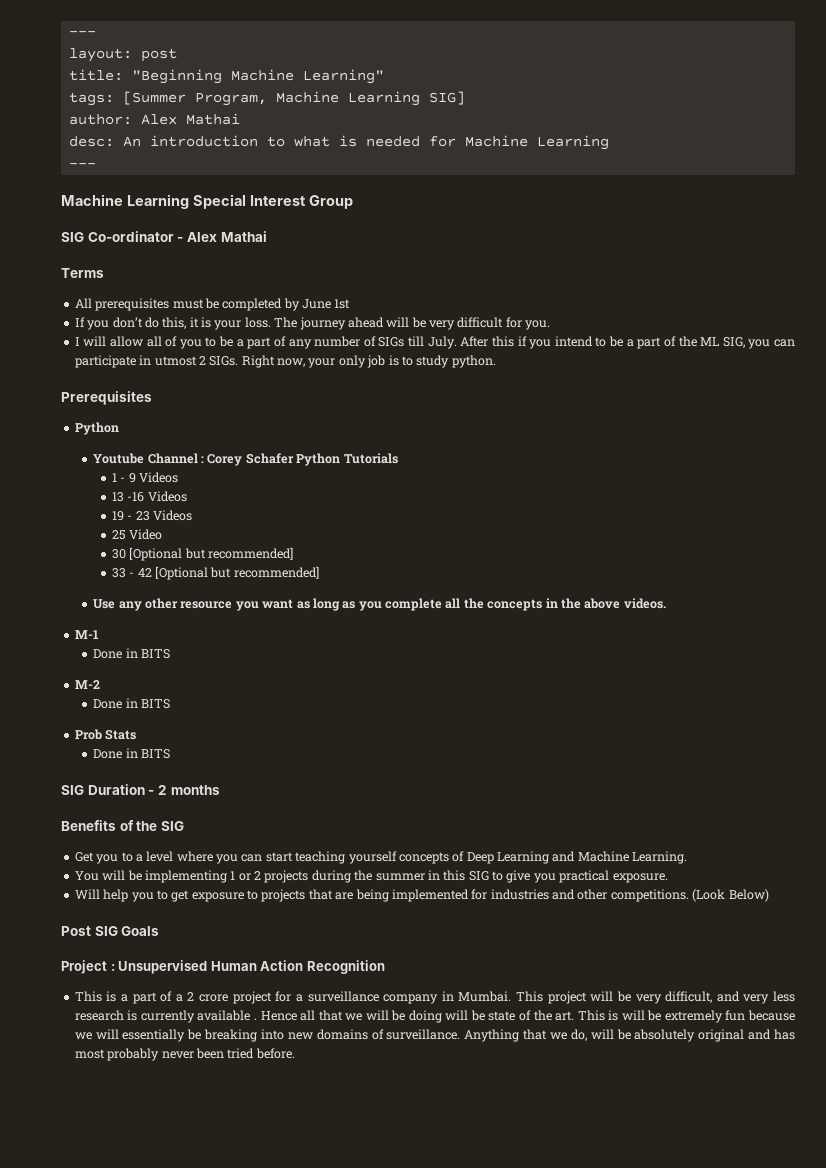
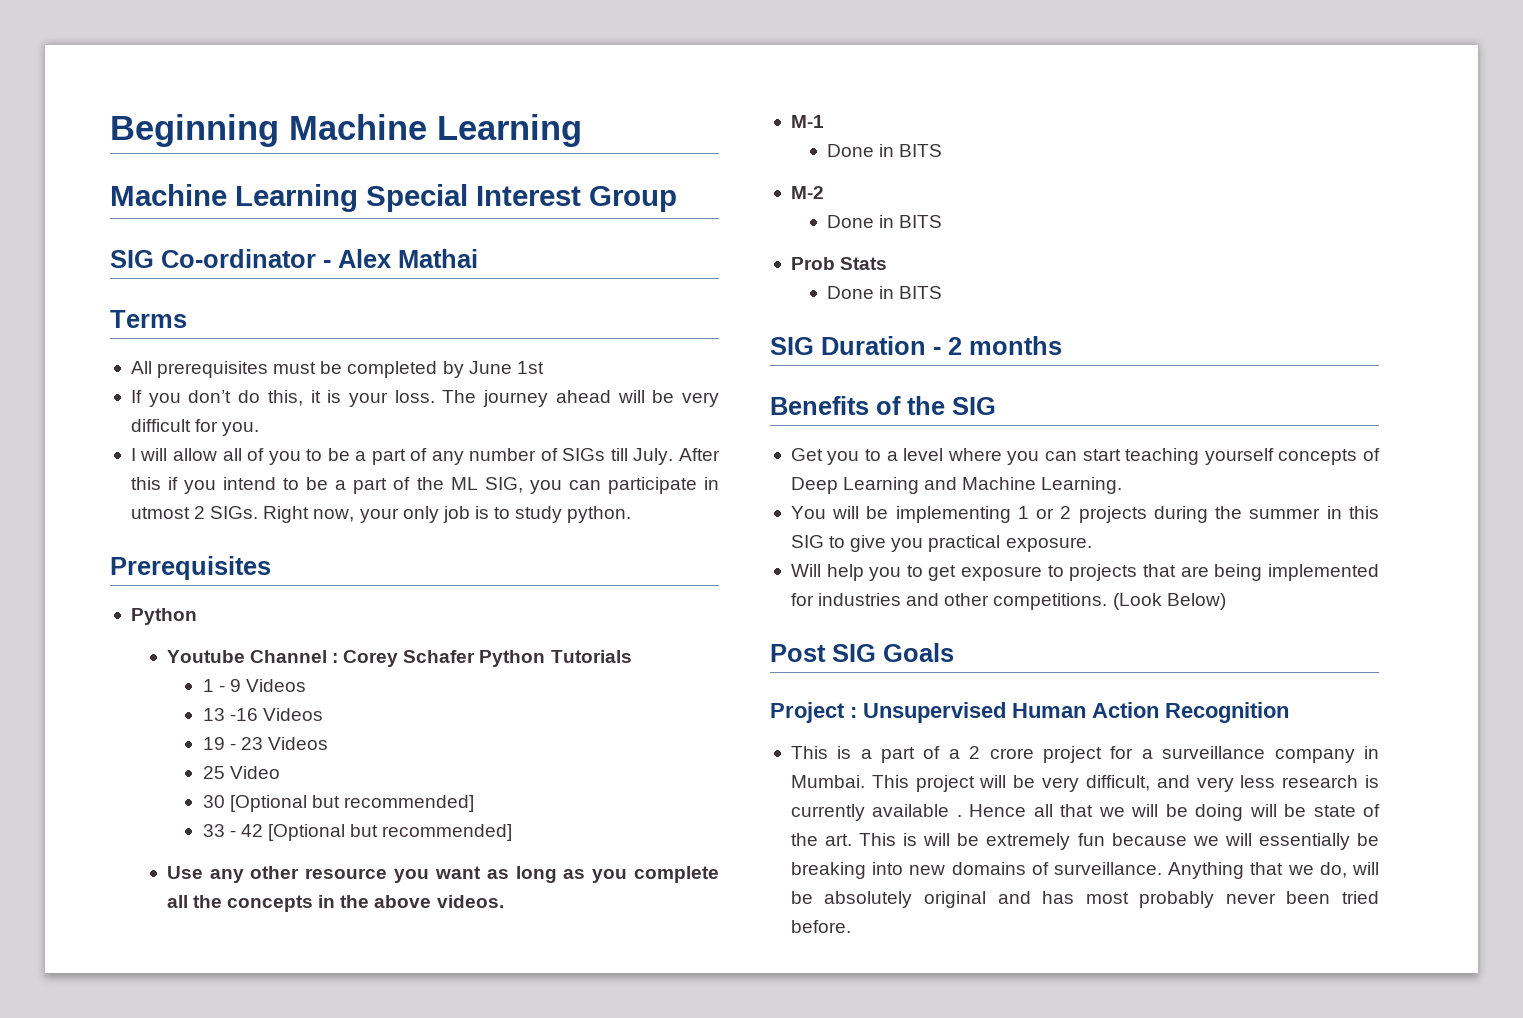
[68,31,96,36] [68,48,177,62] [68,69,384,84] [68,91,465,106] [68,113,240,125] [68,135,609,150] [68,163,96,168] --- // layout: post // title: "Beginning Machine Learning" // tags: [Summer Program, Machine Learning SIG] // author: Alex Mathai // desc: An introduction to what is needed for Machine Learning // --- -> [110,114,582,147] Beginning Machine Learning

